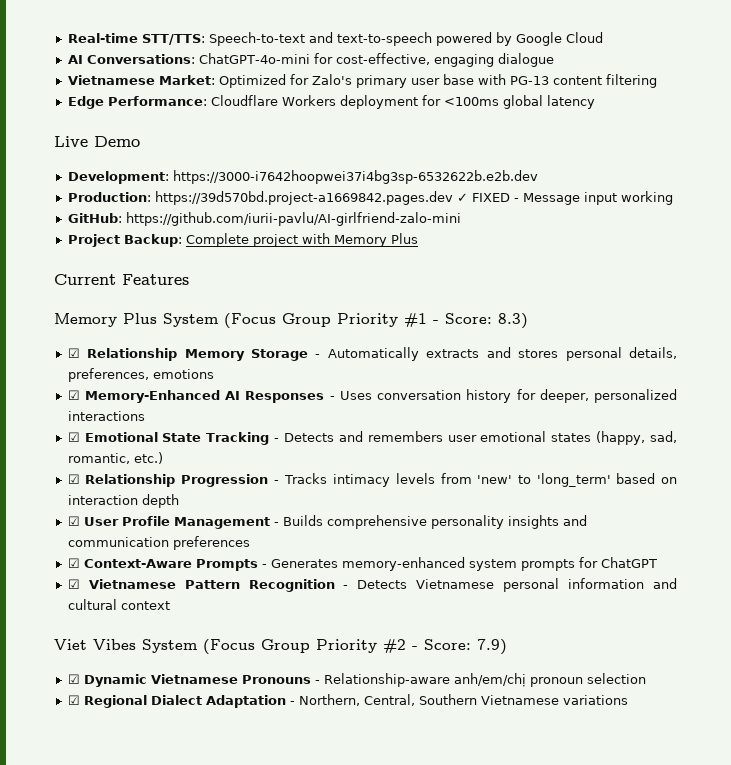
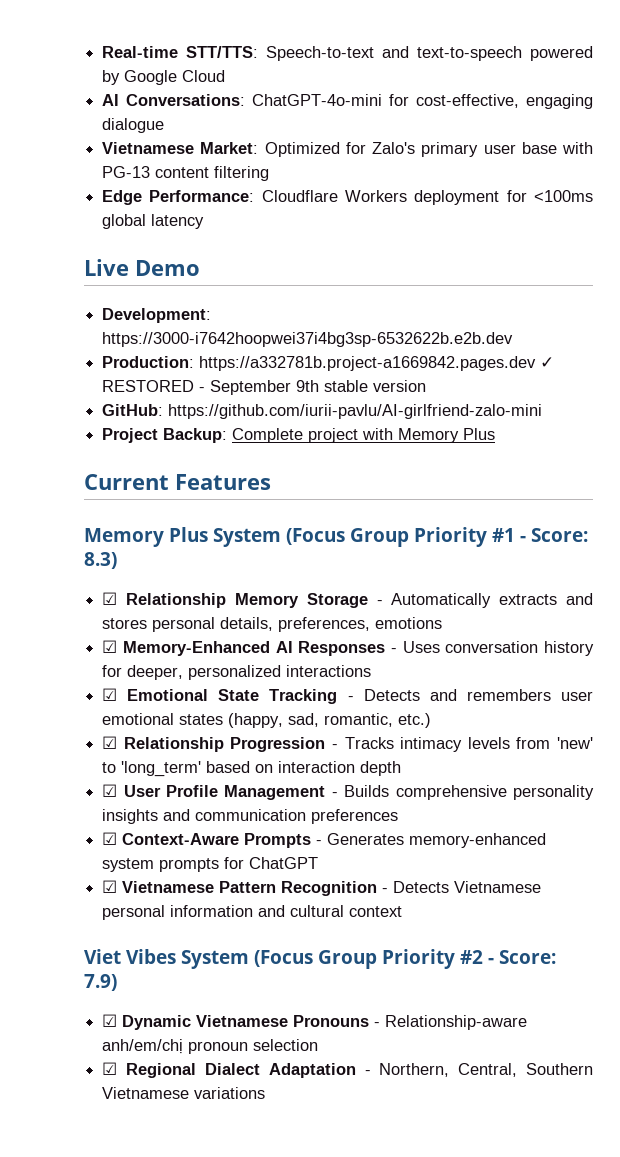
[154,191,673,205] https://39d570bd.project-a1669842.pages.dev ✓ FIXED - Message input working -> [199,356,555,371] [102,380,427,395] https://a332781b.project-a1669842.pages.dev ✓ RESTORED - September 9th stable version

